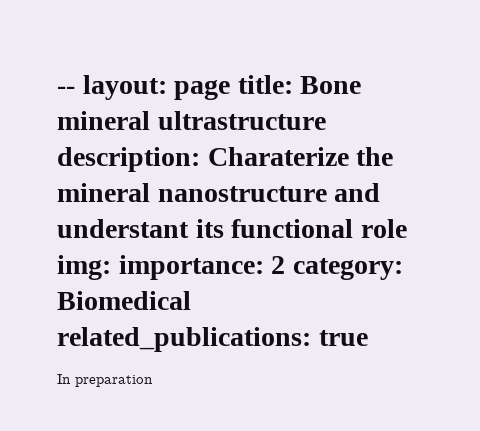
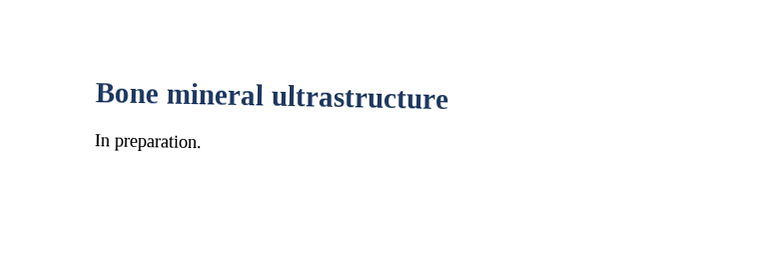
[57,75,293,100] -- layout: page title: -> (95, 93) none
[57,147,394,172] [57,183,381,202] [57,219,407,238] [57,255,403,280] [57,291,191,310] [57,327,368,352] description: Charaterize the mineral nanostructure and understant its functional role img: importance: 2 category: Biomedical related_publications: true -> (449, 97) none
[75,375,153,387] preparation -> [114,134,202,153] preparation.

